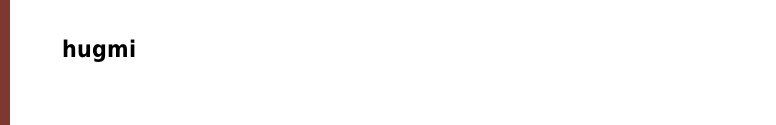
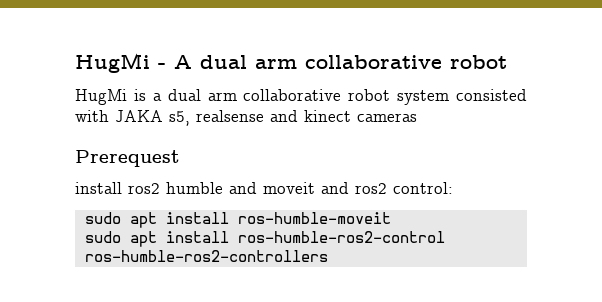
[62,39,136,62] hugmi -> [75,53,507,73] [75,89,527,105] [75,110,417,126] [75,150,180,167] [75,182,453,194] [84,212,391,228] [84,231,445,247] [84,250,328,262] HugMi - A dual arm collaborative robot // HugMi is a dual arm collaborative robot system consisted with JAKA s5, realsense and kinect cameras // Prerequest // install ros2 humble and moveit and ros2 control: // sudo apt install ros-humble-moveit // sudo apt install ros-humble-ros2-control ros-humble-ros2-controllers

